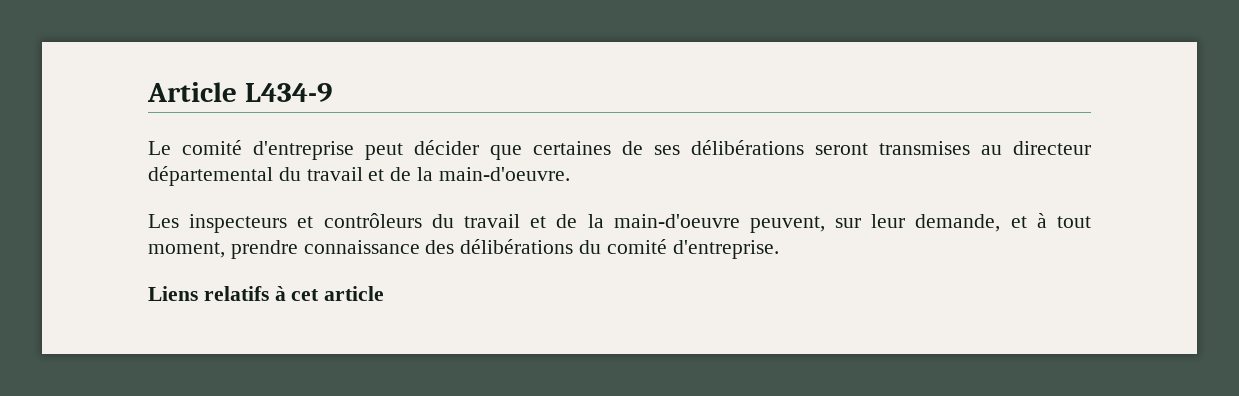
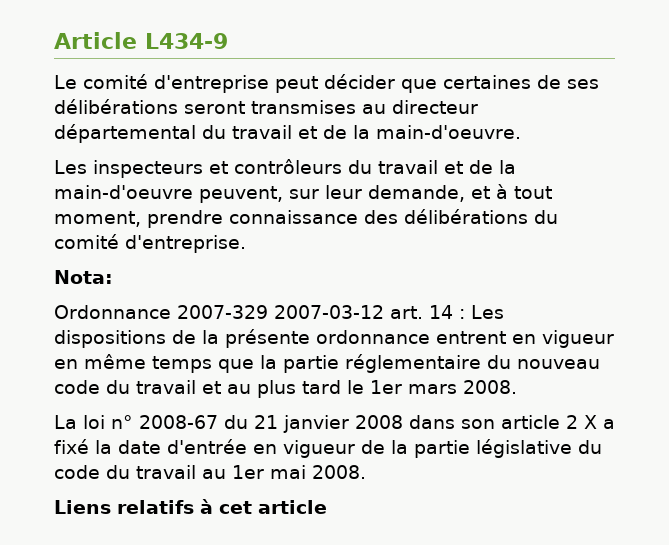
(779, 249) none -> [54,270,113,284] [54,305,504,319] [54,329,614,348] [54,354,600,373] [54,380,517,398] [54,415,615,433] [54,439,602,458] [54,465,366,479] // Nota: // Ordonnance 2007-329 2007-03-12 art. 14 : Les dispositions de la présente ordonnance entrent en vigueur en même temps que la partie réglementaire du nouveau code du travail et au plus tard le 1er mars 2008. // La loi n° 2008-67 du 21 janvier 2008 dans son article 2 X a fixé la date d'entrée en vigueur de la partie législative du code du travail au 1er mai 2008.

